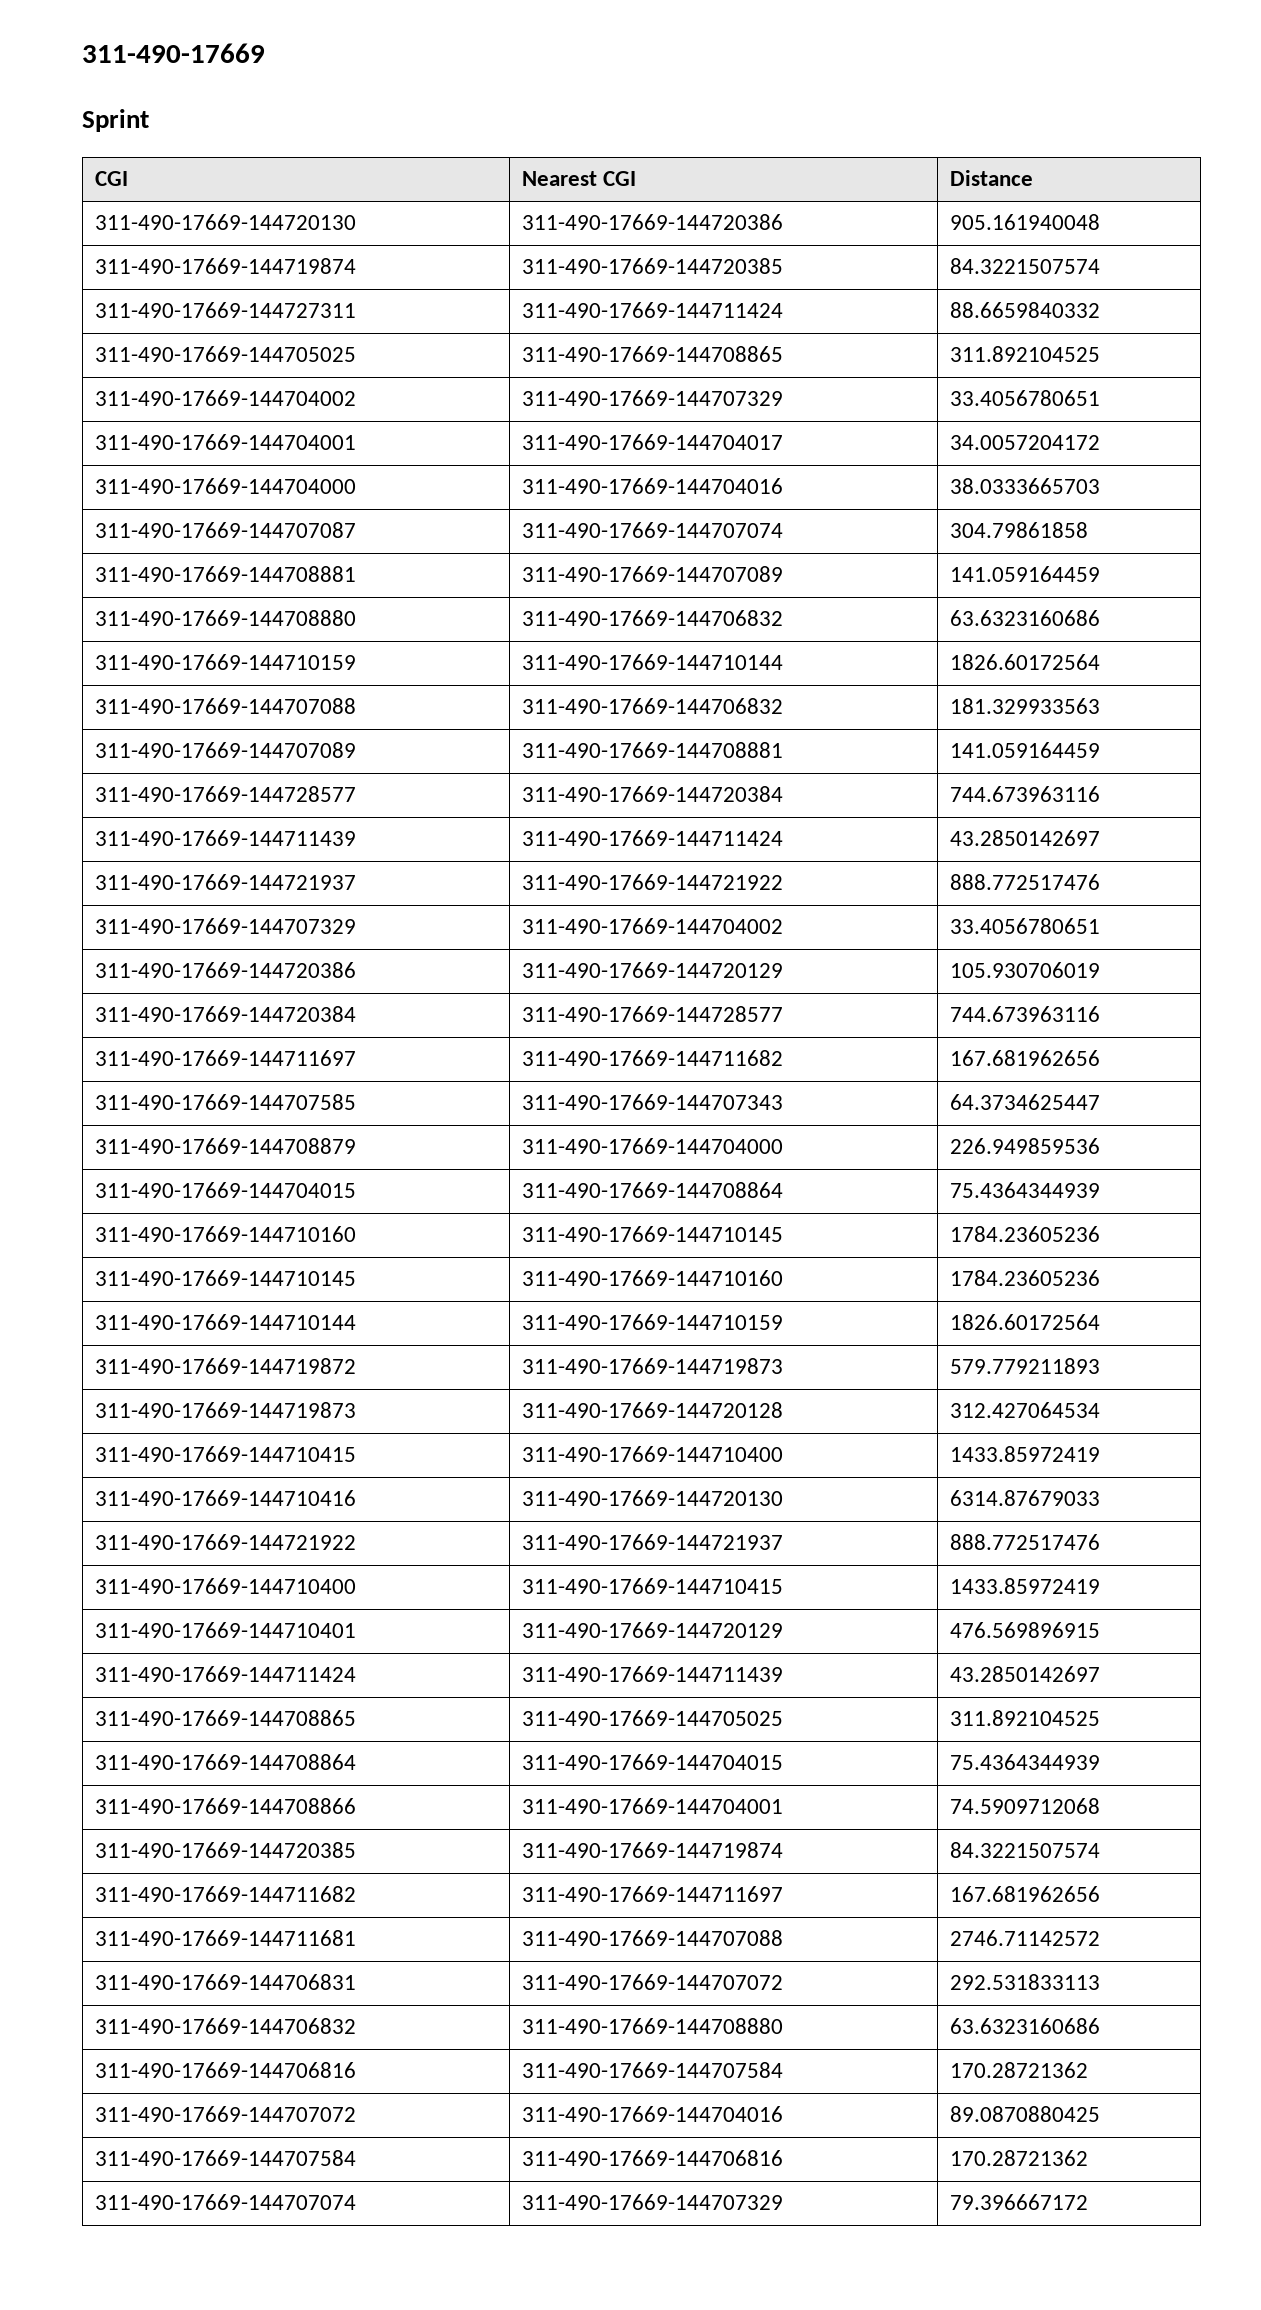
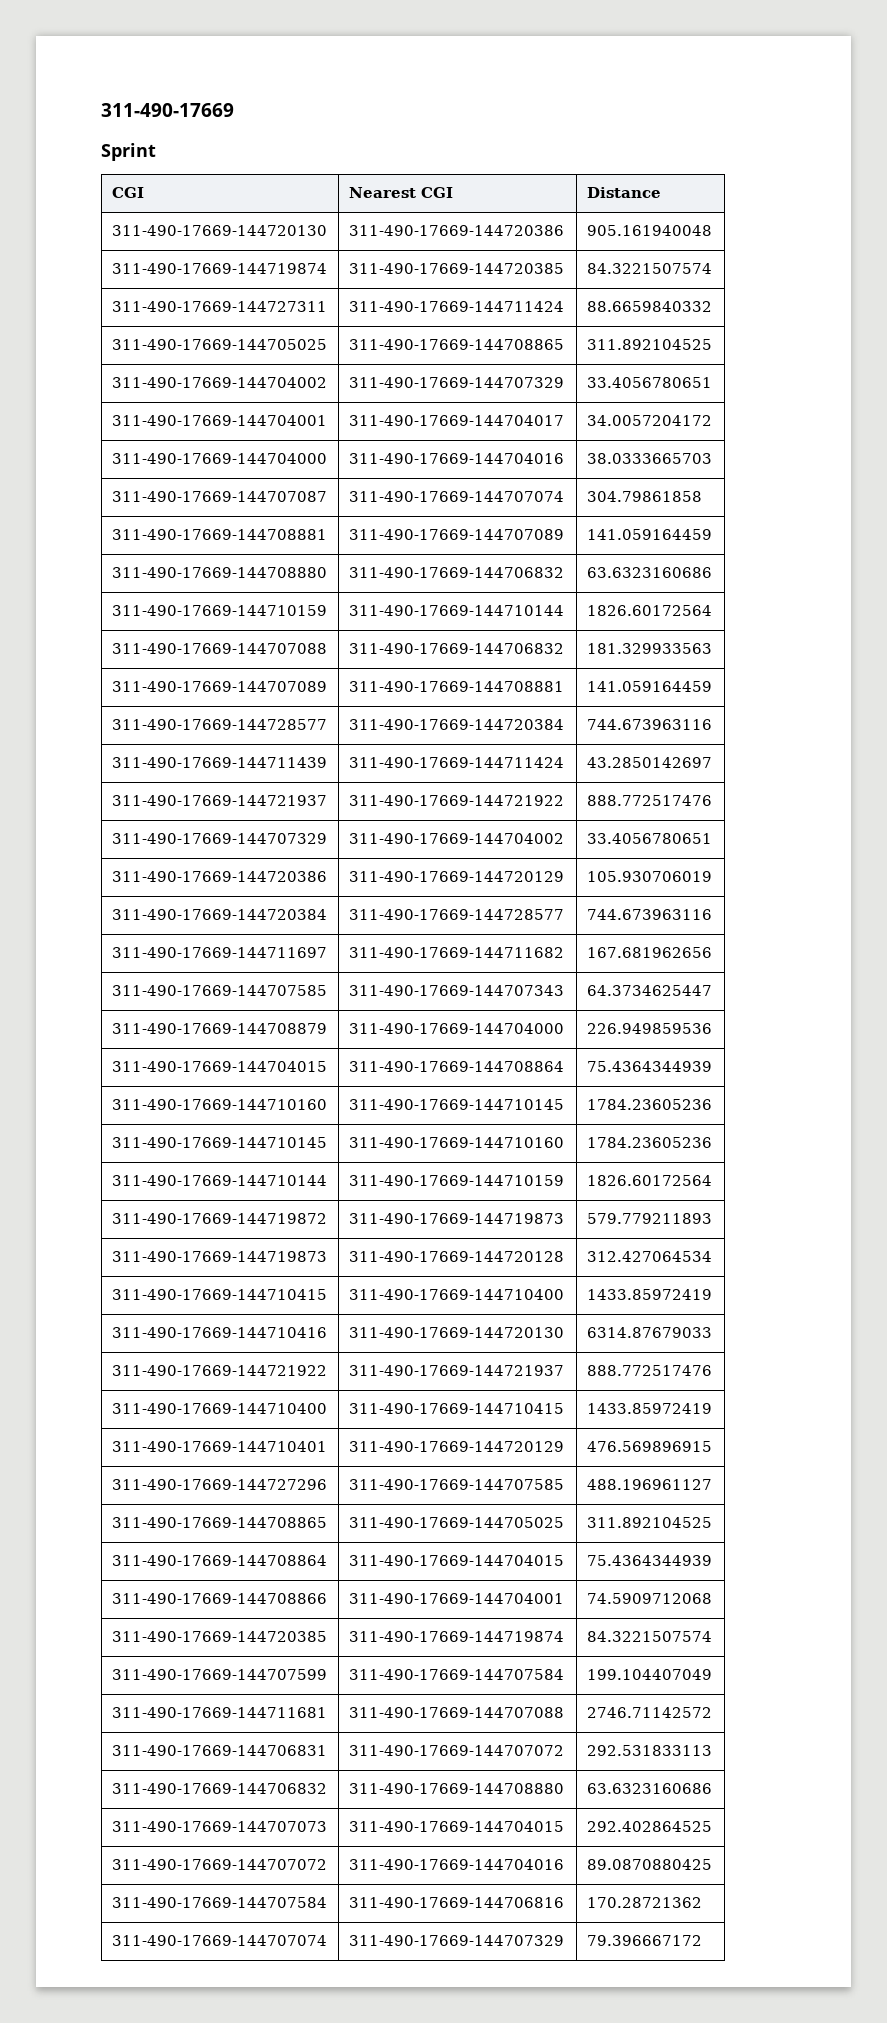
[94,1666,356,1682] [521,1666,783,1682] [949,1666,1100,1682] 311-490-17669-144711424 | 311-490-17669-144711439 | 43.2850142697 -> [111,1479,327,1490] [348,1479,564,1490] [586,1479,712,1490] 311-490-17669-144727296 | 311-490-17669-144707585 | 488.196961127
[94,1886,356,1902] [521,1886,783,1902] [949,1886,1100,1902] 311-490-17669-144711682 | 311-490-17669-144711697 | 167.681962656 -> [111,1669,327,1680] [348,1669,564,1680] [586,1669,712,1680] 311-490-17669-144707599 | 311-490-17669-144707584 | 199.104407049
[94,2062,356,2078] [521,2062,783,2078] [949,2062,1088,2078] 311-490-17669-144706816 | 311-490-17669-144707584 | 170.28721362 -> [111,1821,327,1832] [348,1821,564,1832] [586,1821,712,1832] 311-490-17669-144707073 | 311-490-17669-144704015 | 292.402864525

